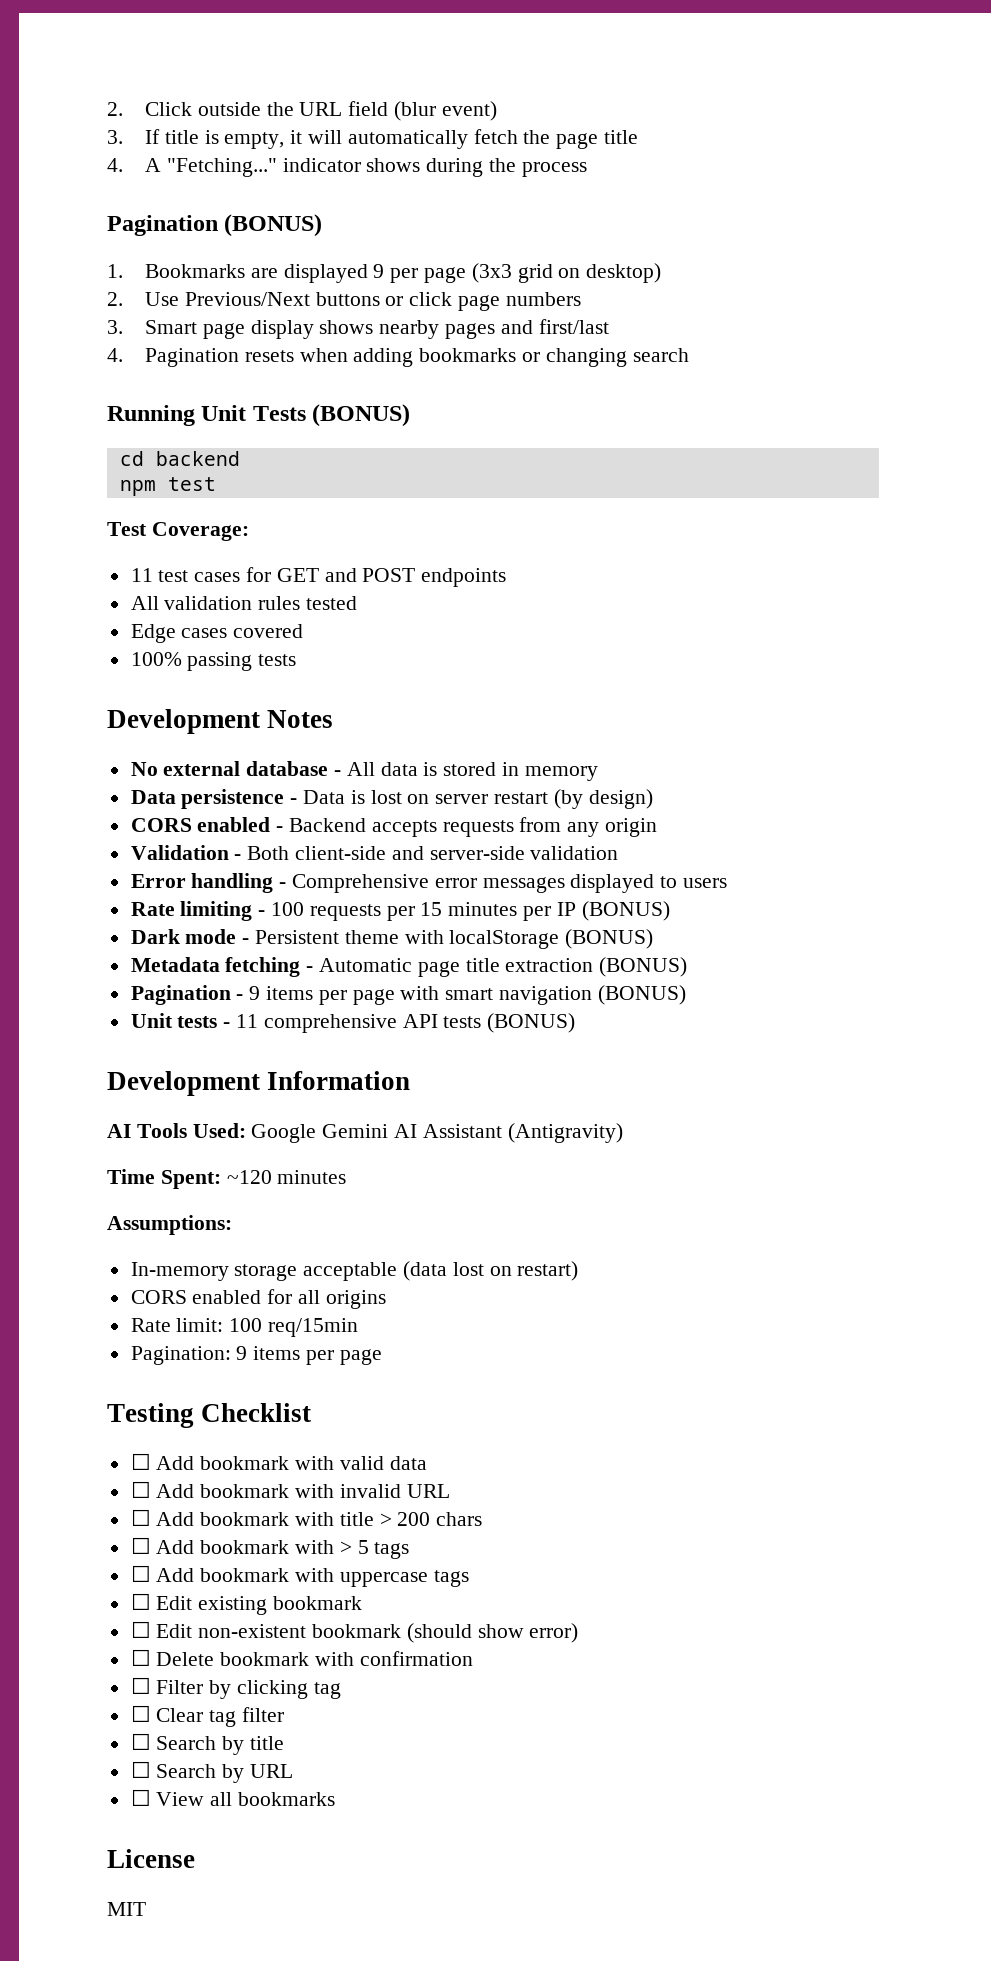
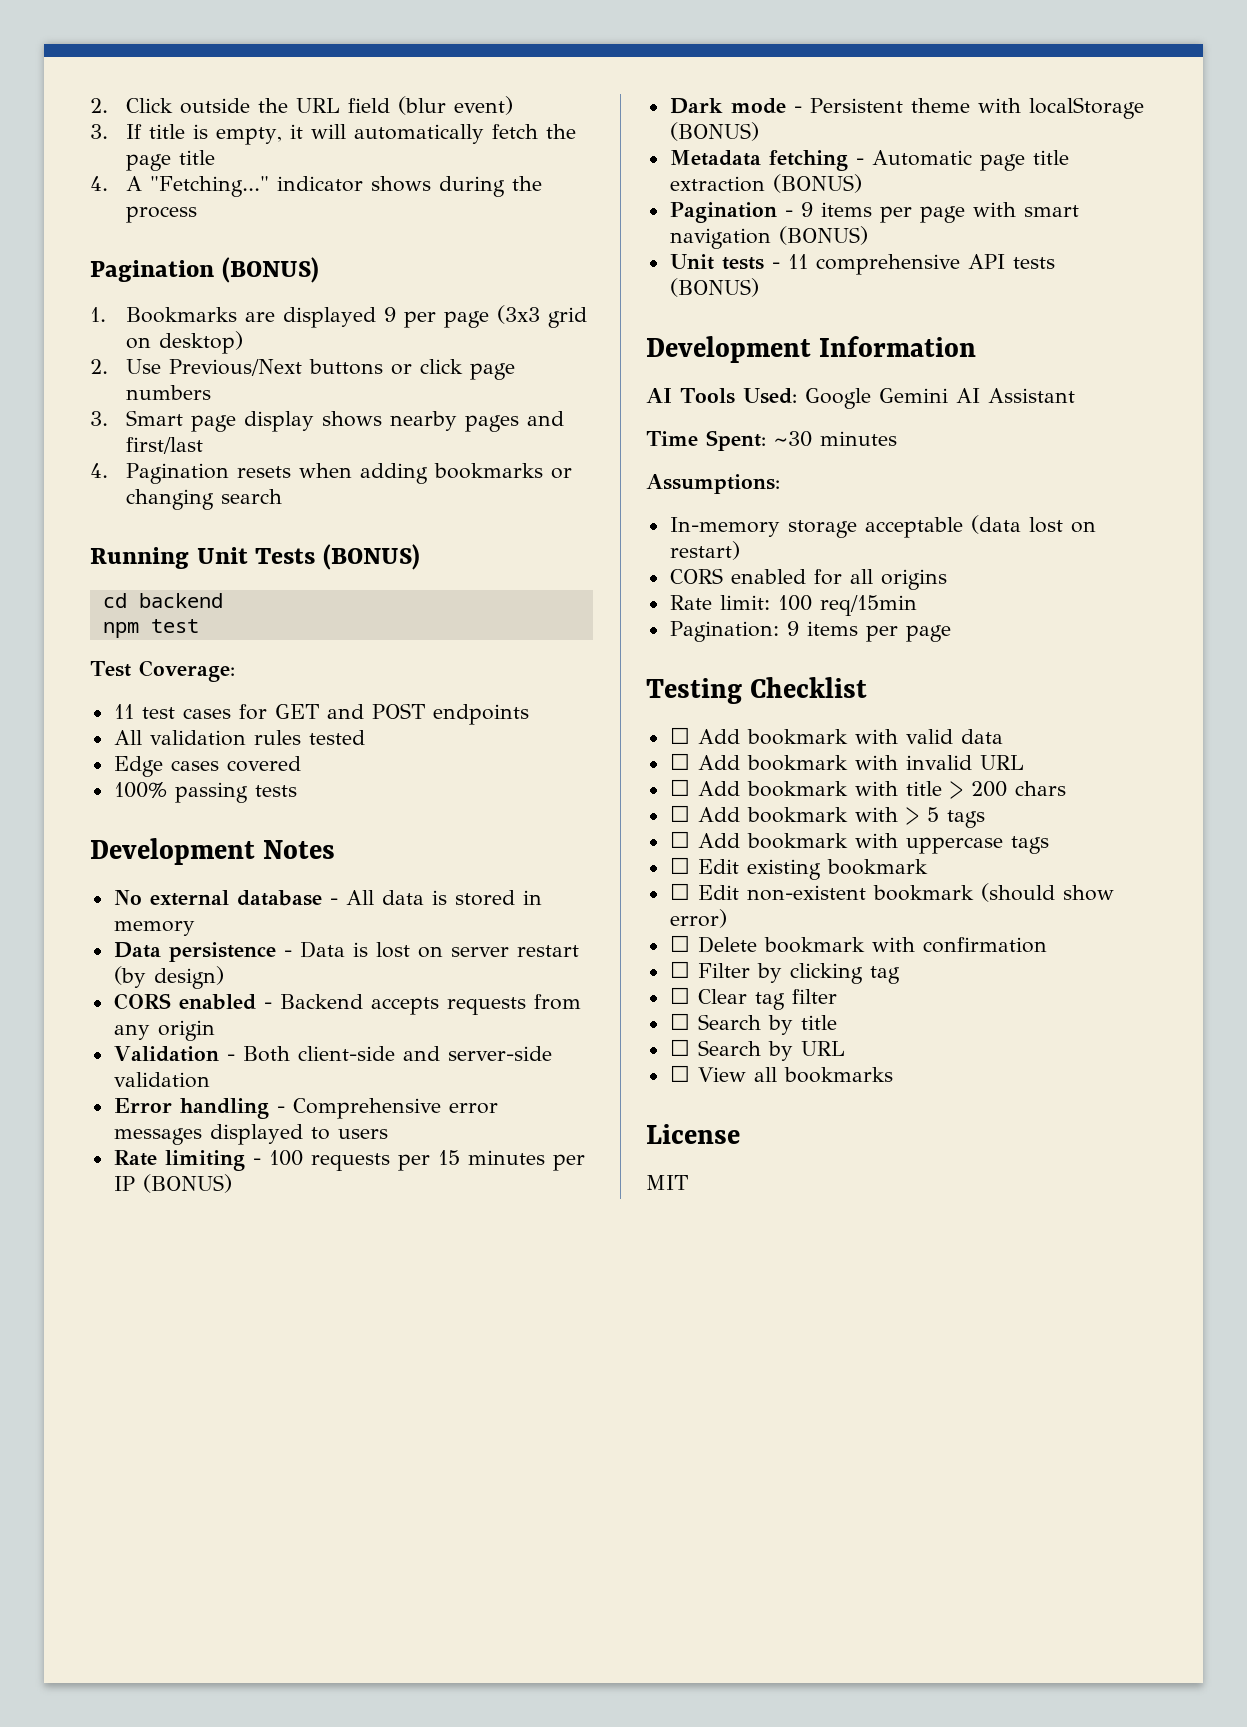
[507,1123,623,1143] (Antigravity) -> (1075, 395) none
[226,1170,272,1184] ~120 -> [774,431,812,447] ~30

